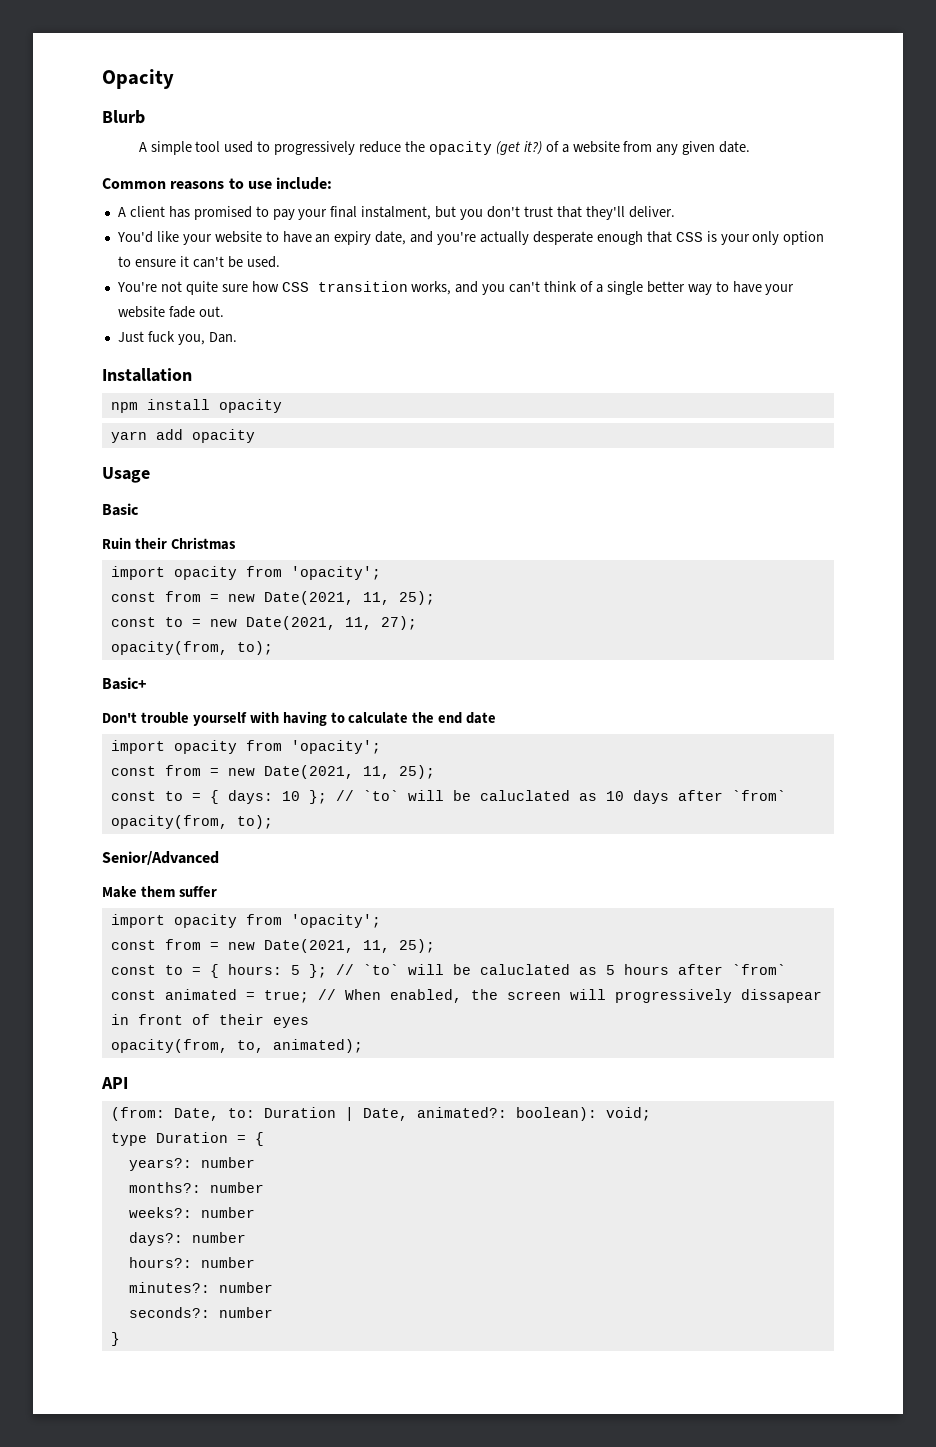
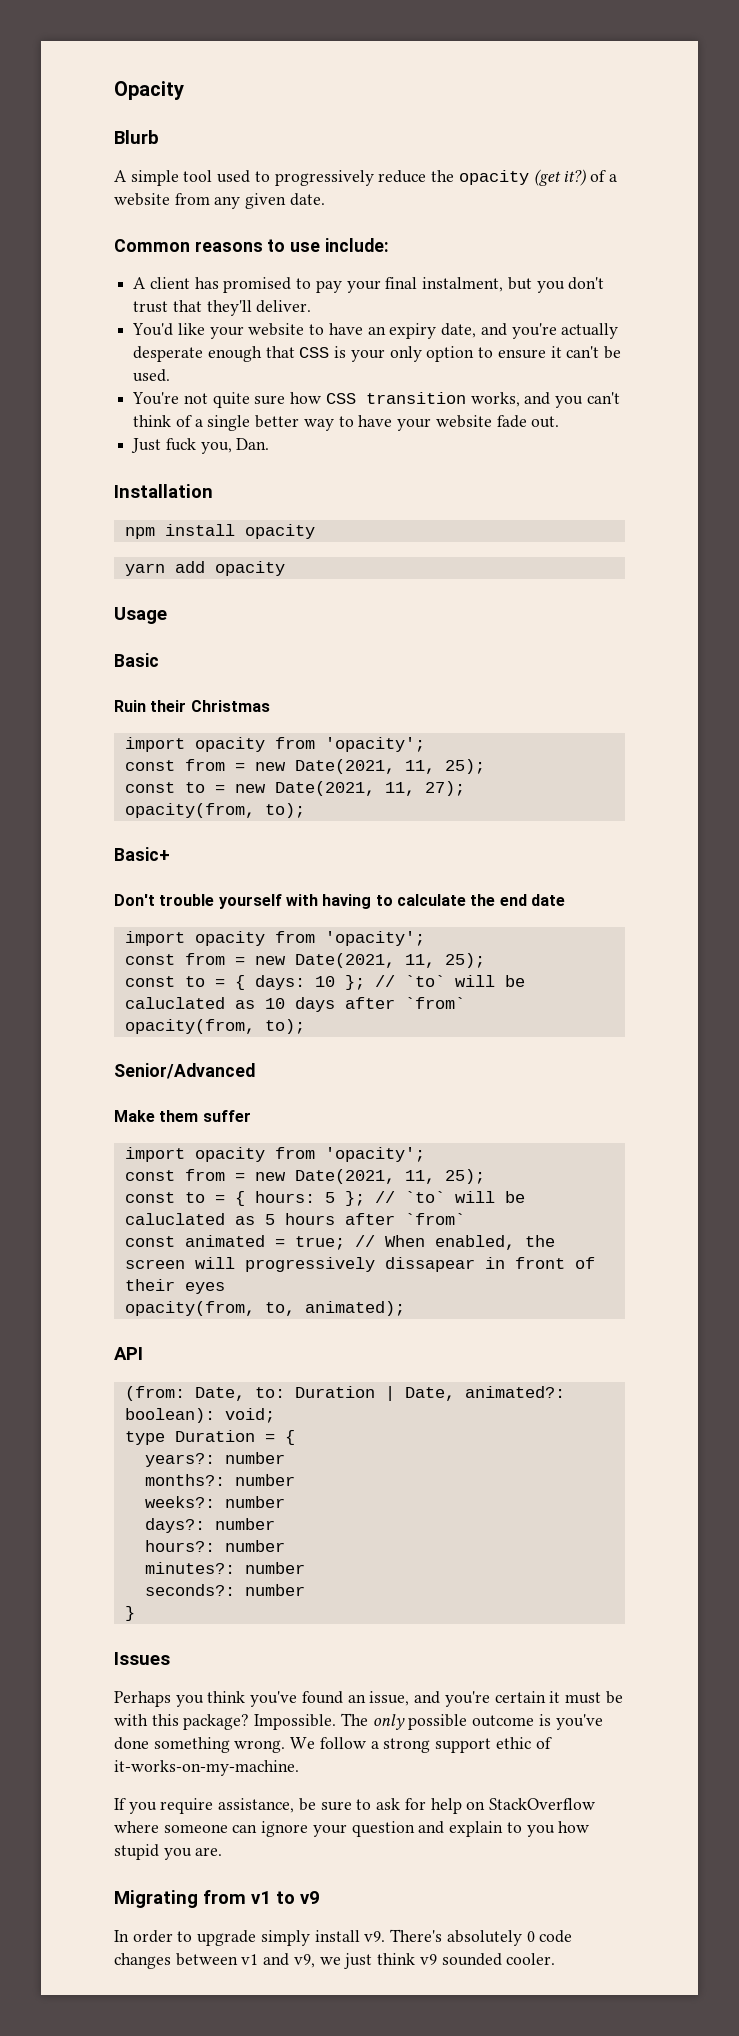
(120, 1339) none -> [114,1652,170,1665] [114,1691,623,1707] [114,1713,603,1730] [114,1737,552,1753] [114,1760,299,1776] [114,1798,595,1814] [114,1821,590,1837] [114,1844,223,1860] [114,1890,320,1908] [114,1929,573,1946] [114,1953,556,1969] // Issues // Perhaps you think you've found an issue, and you're certain it must be with this package? Impossible. The only possible outcome is you've done something wrong. We follow a strong support ethic of it-works-on-my-machine. // If you require assistance, be sure to ask for help on StackOverflow where someone can ignore your question and explain to you how stupid you are. // Migrating from v1 to v9 // In order to upgrade simply install v9. There's absolutely 0 code changes between v1 and v9, we just think v9 sounded cooler.

